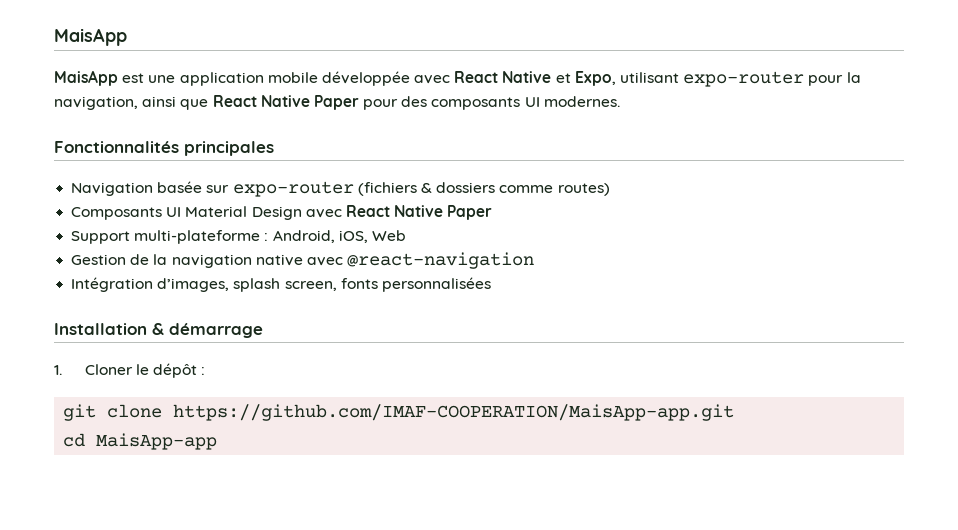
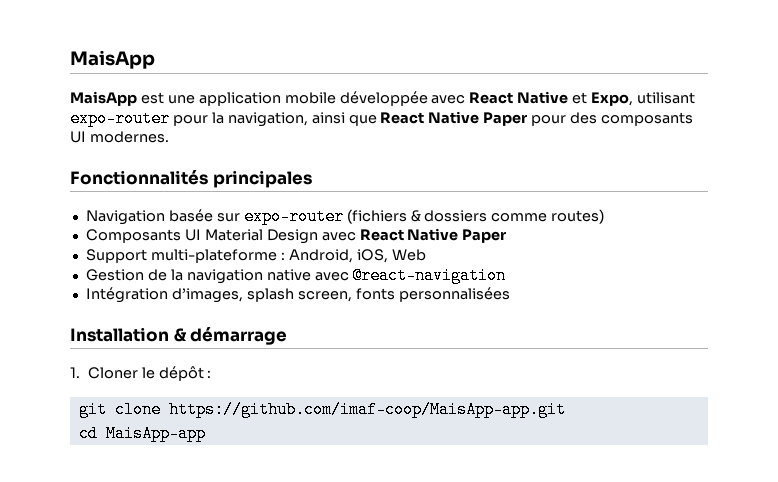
[173,404,735,421] https://github.com/IMAF-COOPERATION/MaisApp-app.git -> [168,401,566,418] https://github.com/imaf-coop/MaisApp-app.git

